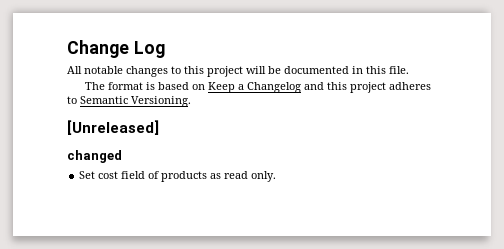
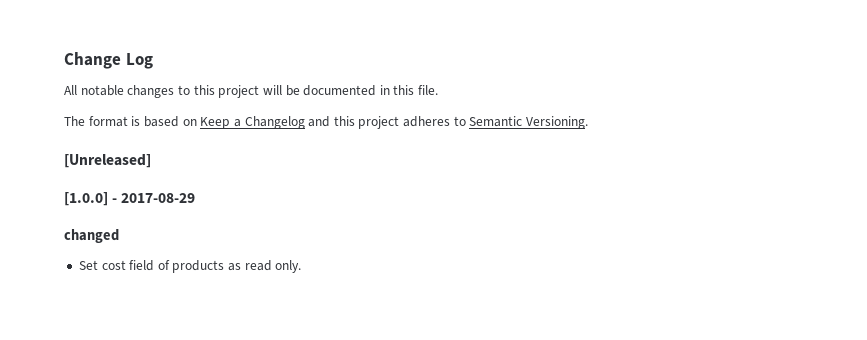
(159, 127) none -> [64,192,196,206] // [1.0.0] - 2017-08-29

